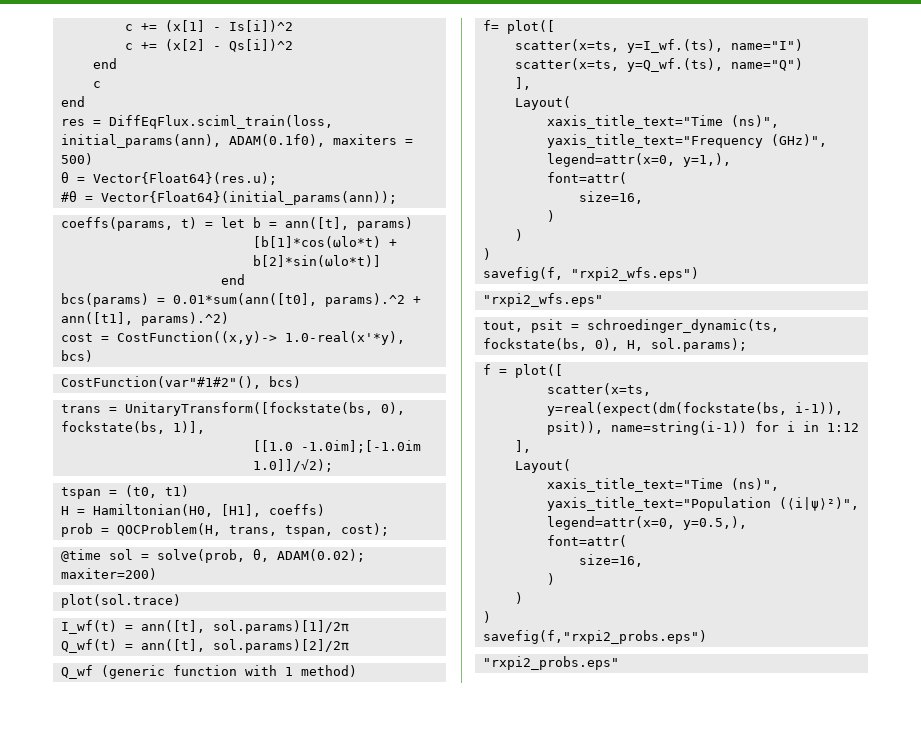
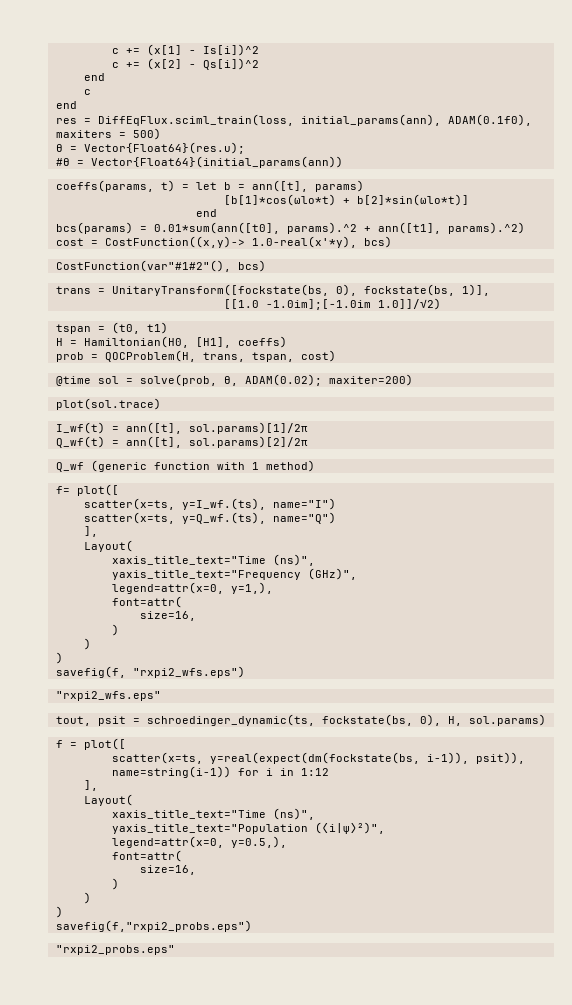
[100,191,397,205] Vector{Float64}(initial_params(ann)); -> [90,156,343,168] Vector{Float64}(initial_params(ann))
[252,459,333,472] 1.0]]/√2); -> [377,298,441,310] 1.0]]/√2)
[340,523,389,536] cost); -> [300,350,336,362] cost)
[650,338,747,352] sol.params); -> [468,714,546,726] sol.params)

